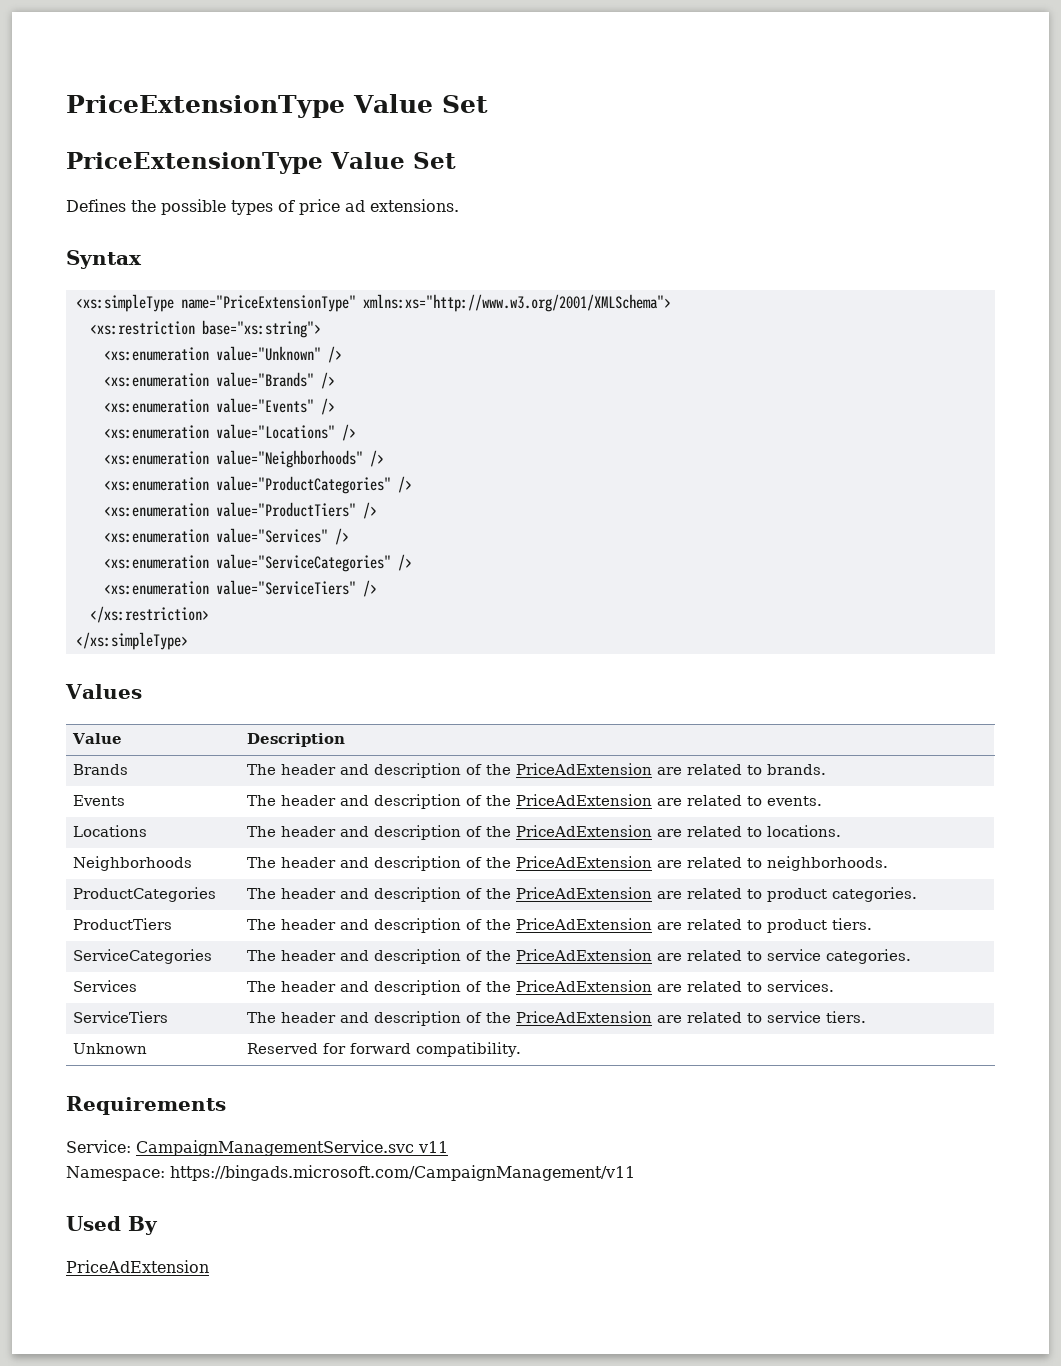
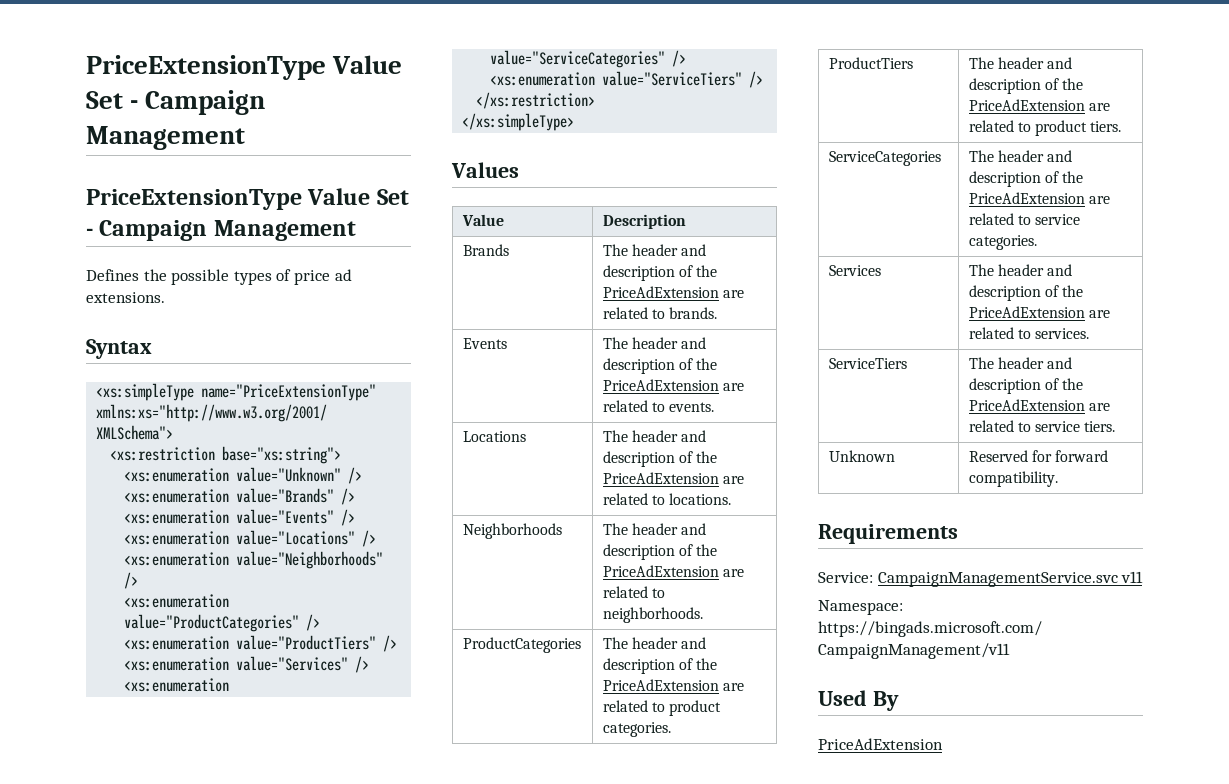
[66,94,488,118] [66,152,456,174] PriceExtensionType Value Set // PriceExtensionType Value Set -> [86,55,403,80] [86,90,266,115] [86,126,245,150] [86,188,409,210] [86,220,356,241] PriceExtensionType Value Set - Campaign Management // PriceExtensionType Value Set - Campaign Management

